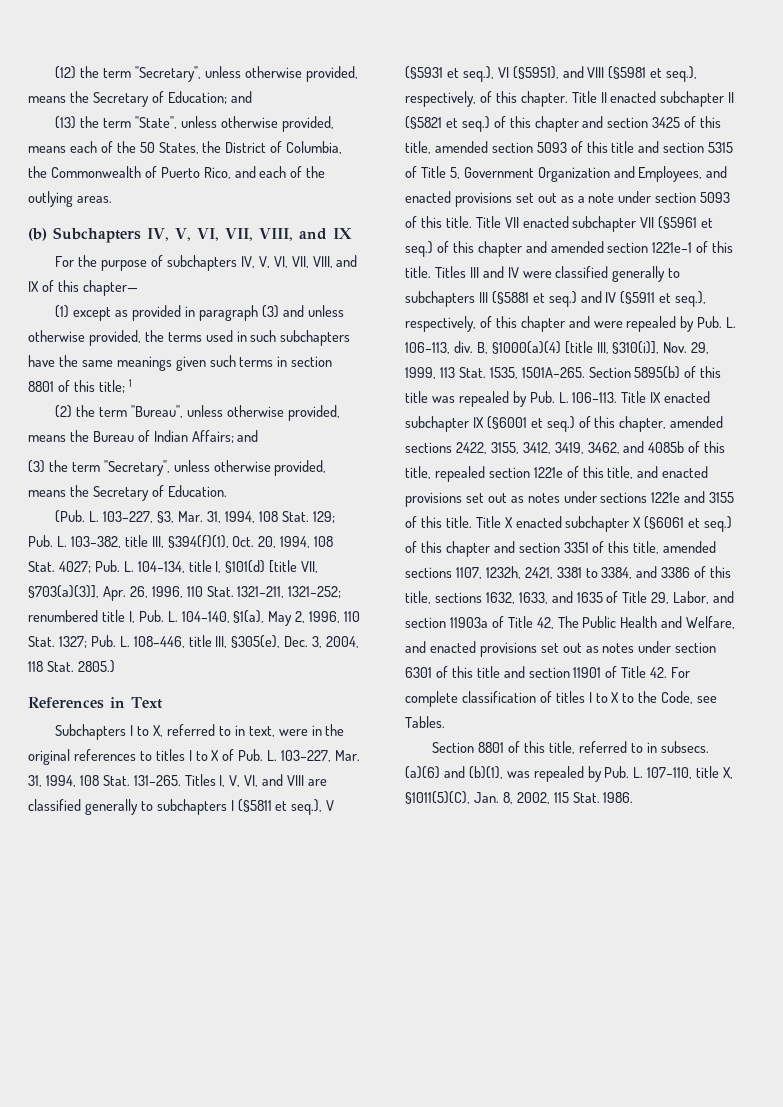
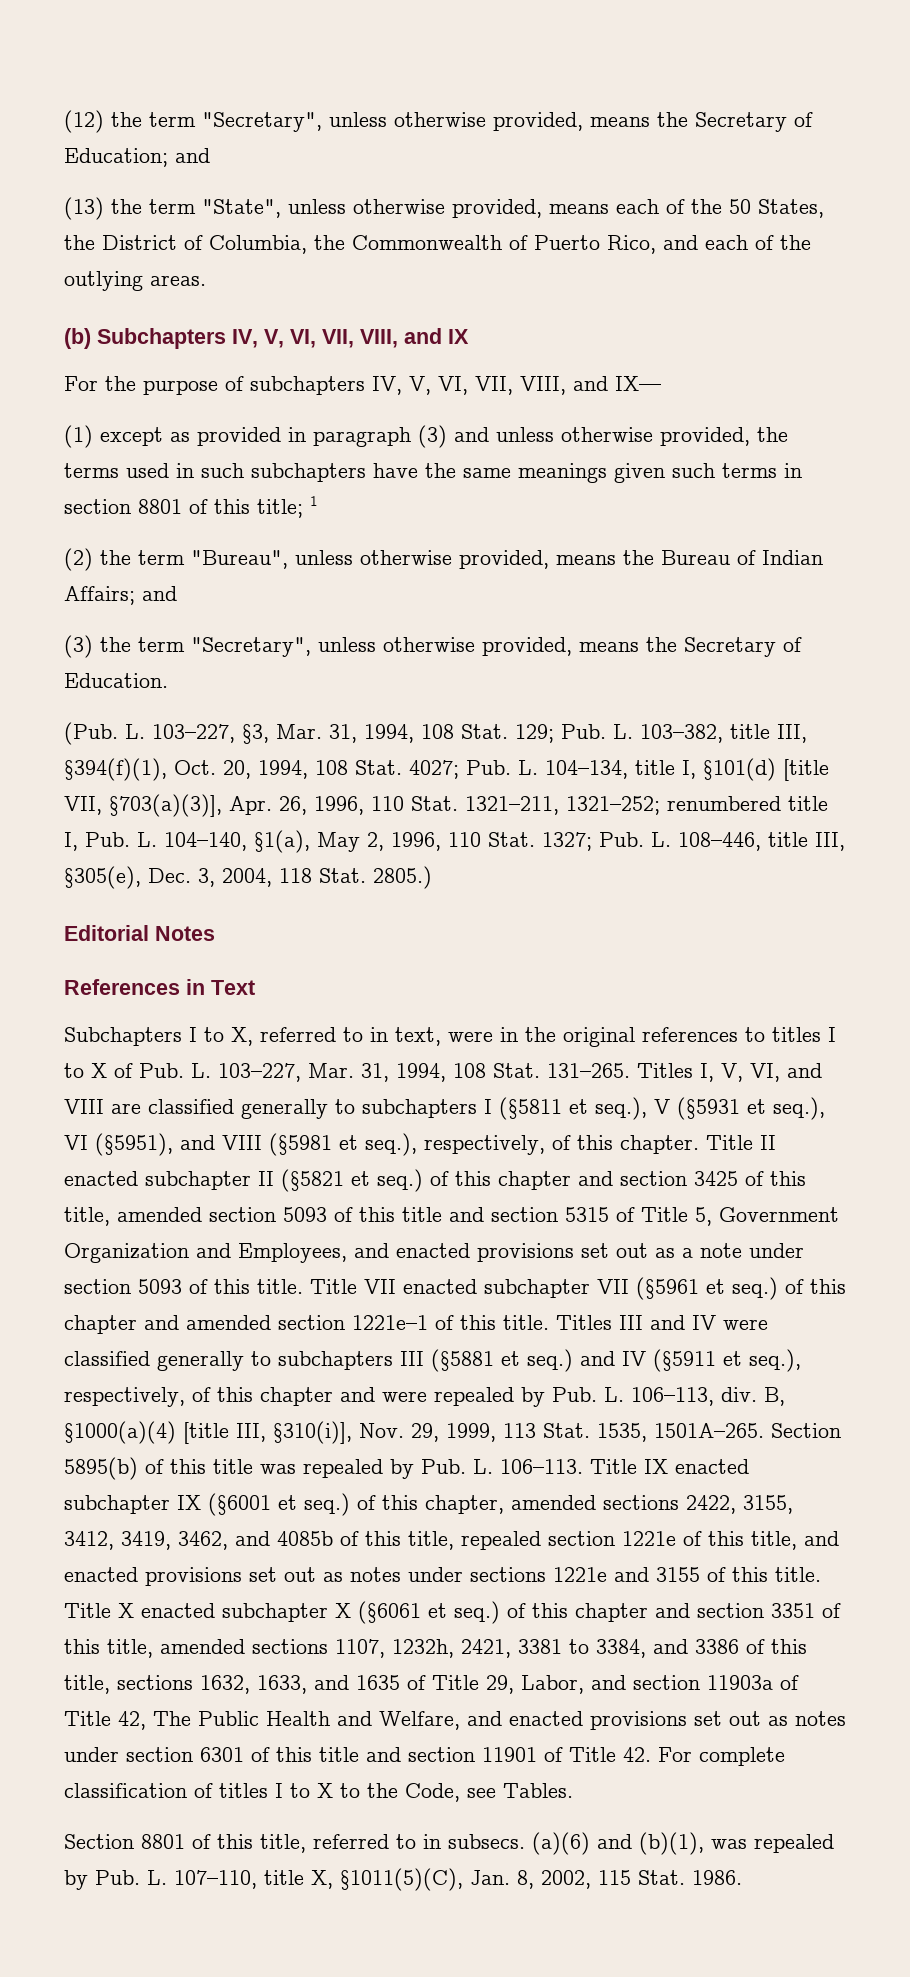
[28,280,138,296] IX of this chapter— -> [615,376,661,391] IX—
(115, 666) none -> [64,925,215,941] // Editorial Notes

